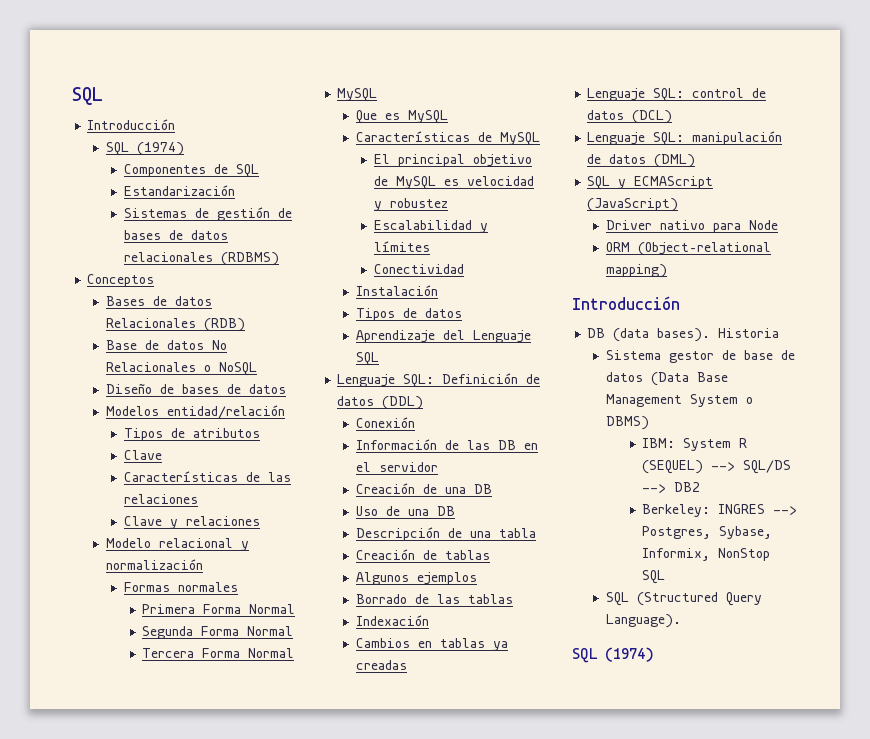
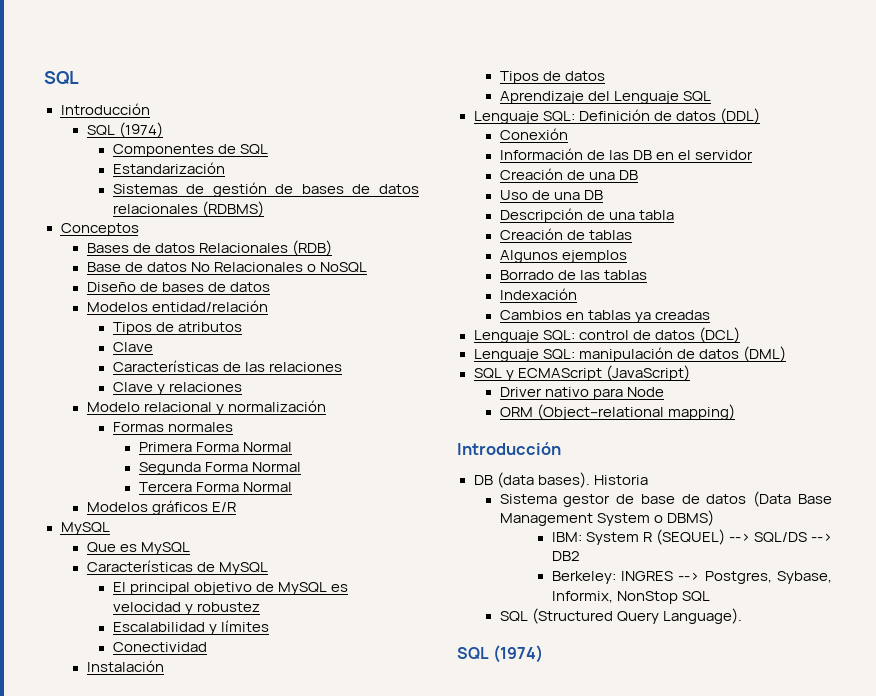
(295, 653) none -> [86,500,236,515] // Modelos gráficos E/R

